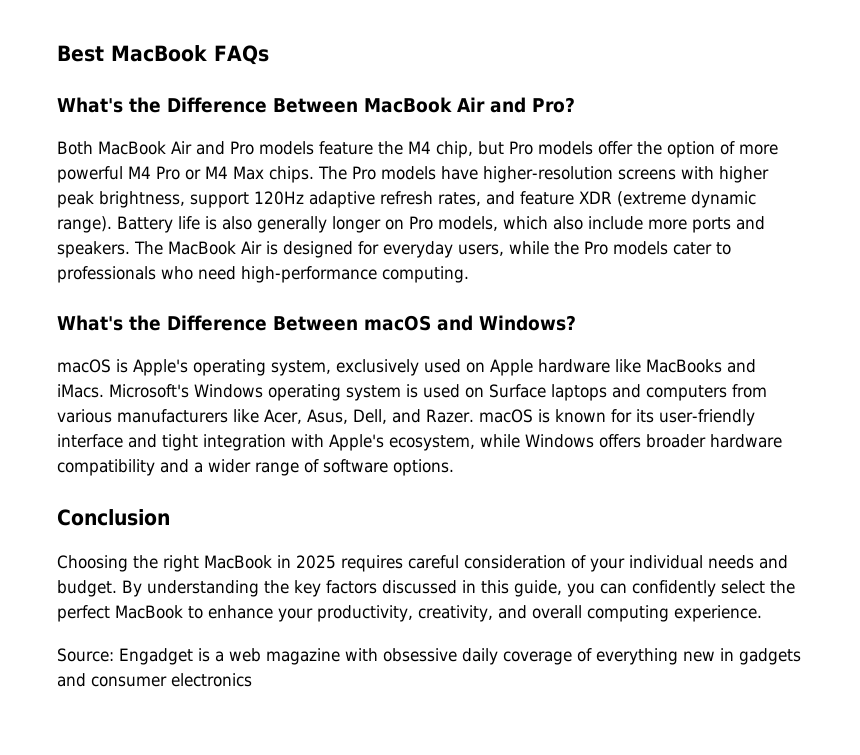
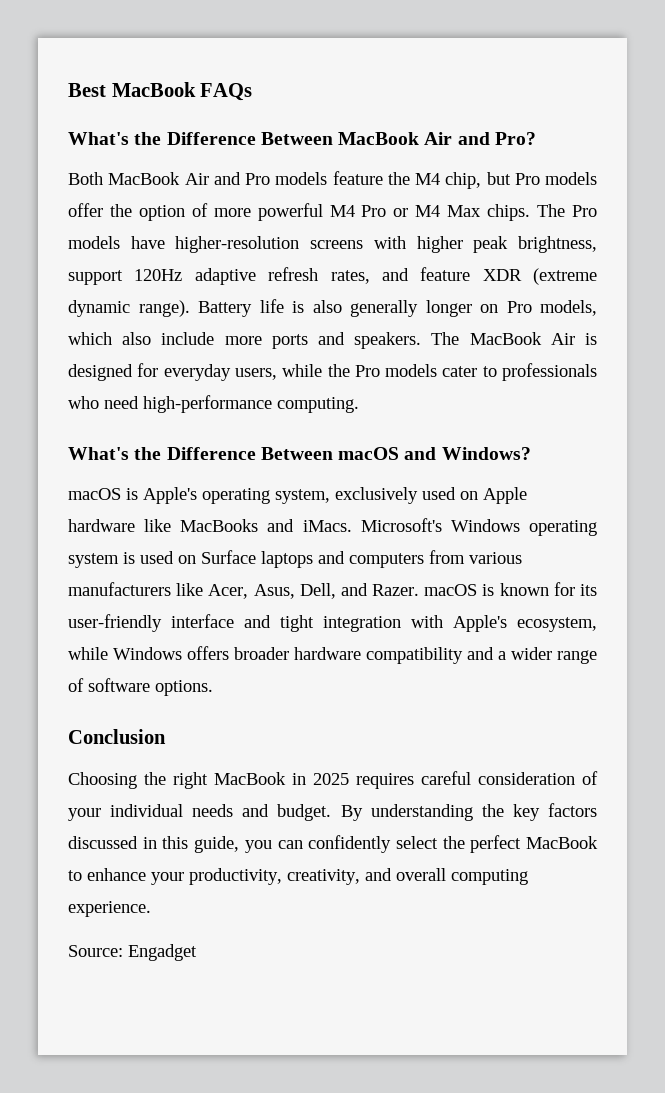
[198,648,801,665] [57,673,252,687] is a web magazine with obsessive daily coverage of everything new in gadgets and consumer electronics -> (197, 952) none

